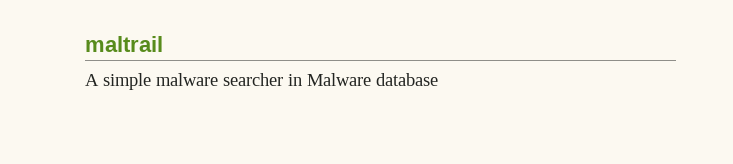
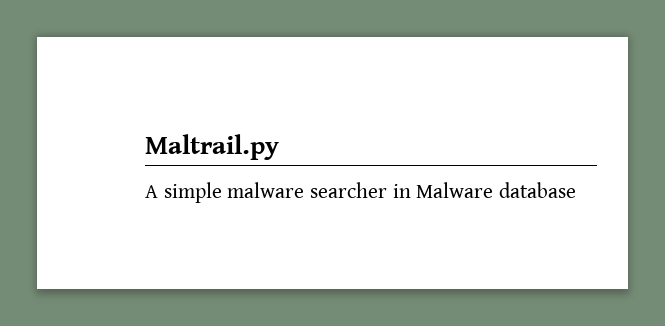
[85,36,163,52] maltrail -> [145,134,279,160] Maltrail.py

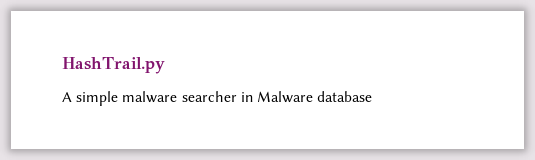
[145,134,279,160] Maltrail.py -> [62,57,165,74] HashTrail.py

